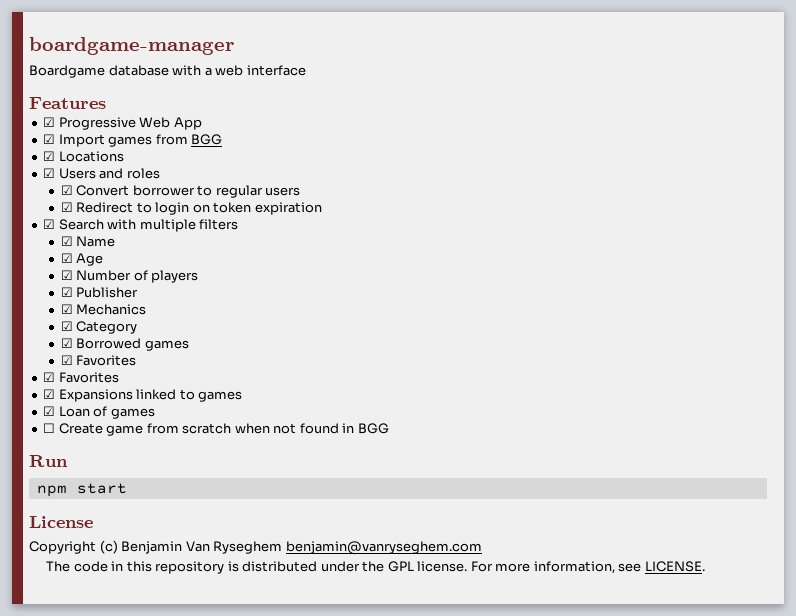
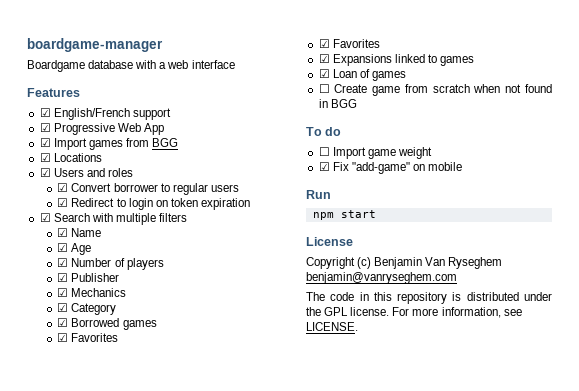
(106, 103) none -> [39,108,171,120] // ☑ English/French support
(389, 428) none -> [306,127,342,136] [318,147,432,159] [318,162,463,174] // To do // ☐ Import game weight // ☑ Fix "add-game" on mobile

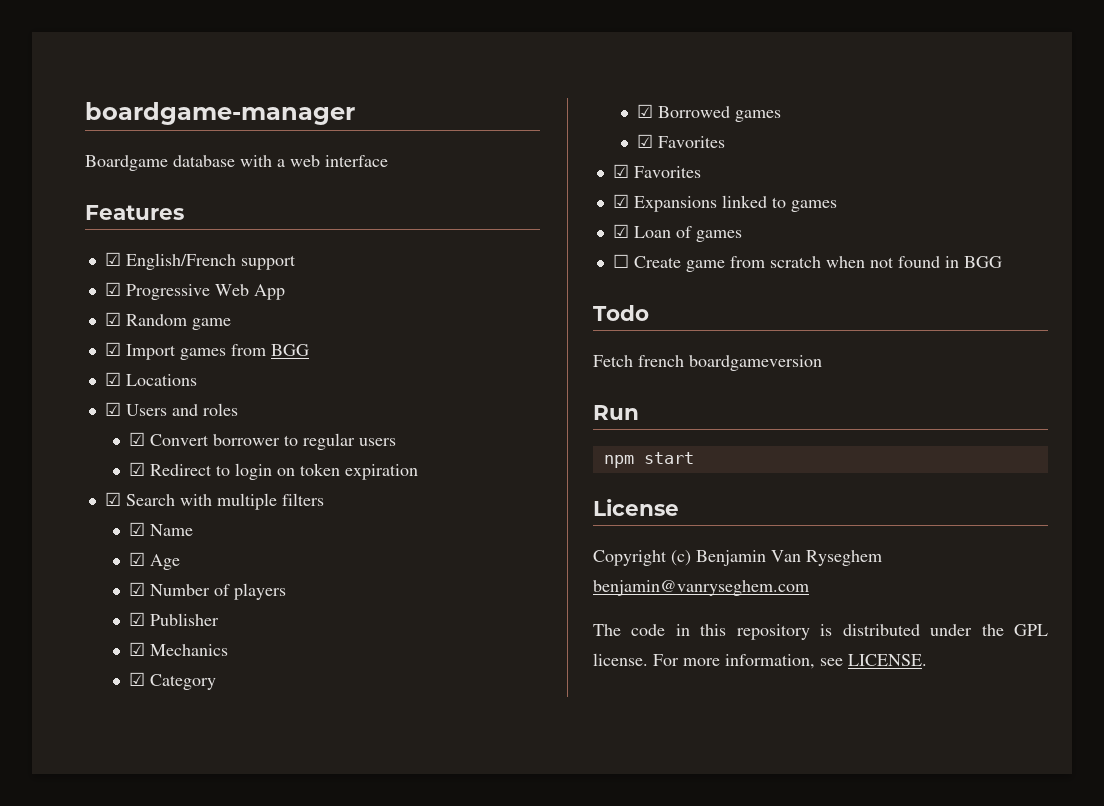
(164, 129) none -> [104,312,231,330] // ☑ Random game
[306,127,342,136] [318,147,432,159] [318,162,463,174] To do // ☐ Import game weight // ☑ Fix "add-game" on mobile -> [593,305,649,321] [593,355,822,371] Todo // Fetch french boardgameversion

